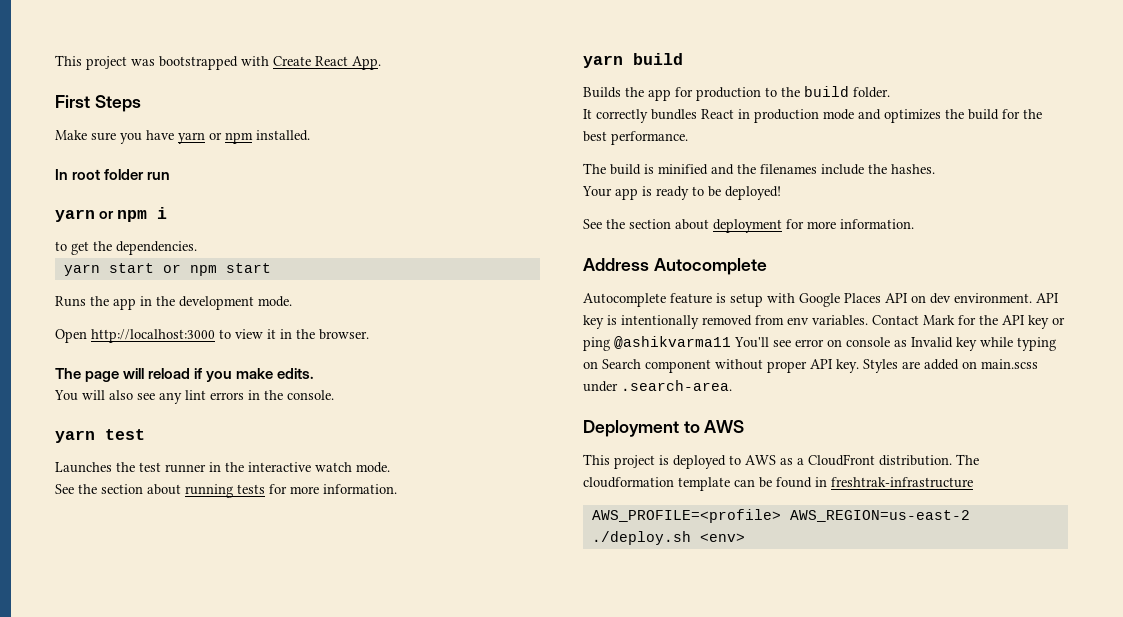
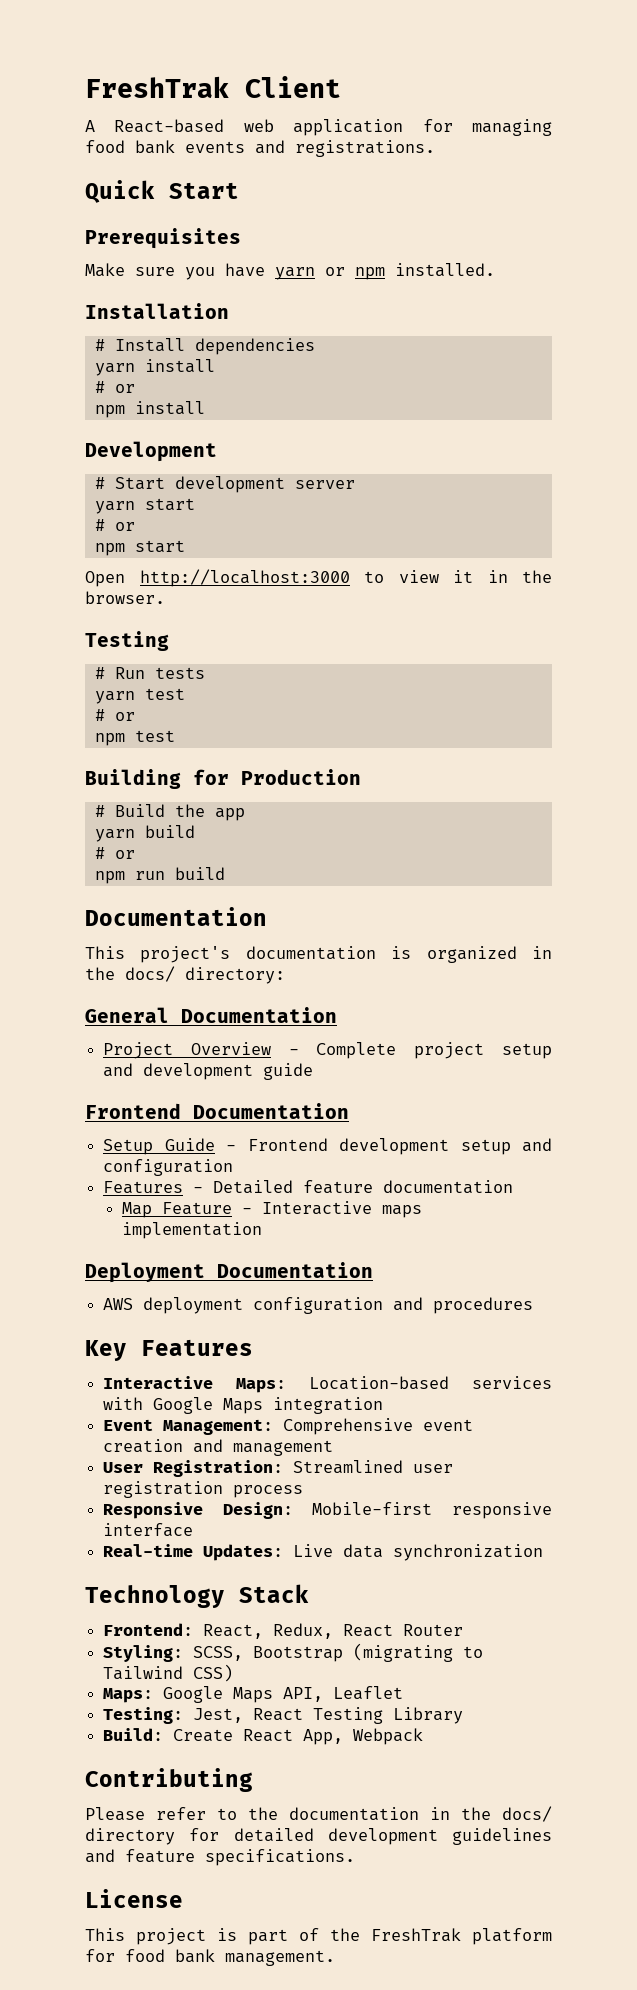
[55,55,381,70] [55,95,141,112] This project was bootstrapped with Create React App. // First Steps -> [85,76,341,98] [85,119,552,136] [85,140,435,157] [85,180,239,203] [85,228,241,249] FreshTrak Client // A React-based web application for managing food bank events and registrations. // Quick Start // Prerequisites
[55,169,171,180] [55,207,168,222] [55,241,197,255] In root folder run // yarn or npm i // to get the dependencies. -> [85,303,229,319] [94,338,315,355] [94,359,215,376] [94,381,135,393] [94,401,205,418] [85,441,217,462] [94,476,355,493] Installation // # Install dependencies // yarn install // # or // npm install // Development // # Start development server
[162,264,181,273] or -> [94,519,135,531] // # or //
[55,296,292,310] // Runs the app in the development mode. -> (185, 546) none
[55,368,315,382] [54,390,334,404] [55,429,145,443] [55,462,390,473] [55,484,397,498] [583,53,683,68] [583,86,890,101] [583,109,1042,123] [583,131,688,145] [583,163,935,175] [582,186,781,200] [583,219,914,233] [583,258,767,275] [583,293,1059,307] [583,315,1065,329] [583,336,1056,351] [583,359,1038,373] [583,380,732,392] [583,420,745,437] [583,454,979,469] [583,477,973,491] [591,509,970,523] [591,531,745,545] The page will reload if you make edits. // You will also see any lint errors in the console. // yarn test // Launches the test runner in the interactive watch mode. // See the section about running tests for more information. // yarn build // Builds the app for production to the build folder. // It correctly bundles React in production mode and optimizes the build for the best performance. // The build is minified and the filenames include the hashes. // Your app is ready to be deployed! // See the section about deployment for more information. // Address Autocomplete // Autocomplete feature is setup with Google Places API on dev environment. API key is intentionally removed from env variables. Contact Mark for the API key or ping @ashikvarma11 You'll see error on console as Invalid key while typing on Search component without proper API key. Styles are added on main.scss under .search-area. // Deployment to AWS // This project is deployed to AWS as a CloudFront distribution. The cloudformation template can be found in freshtrak-infrastructure // AWS_PROFILE=<profile> AWS_REGION=us-east-2 ./deploy.sh <env> -> [85,631,169,651] [94,667,205,679] [94,688,185,704] [94,709,135,721] [94,730,175,746] [85,769,361,789] [94,804,245,821] [94,825,195,842] [94,847,135,859] [94,867,225,884] [85,907,267,926] [85,946,552,963] [85,966,285,984] [85,1007,337,1023] [103,1042,552,1059] [103,1063,314,1080] [85,1103,349,1119] [103,1138,552,1155] [103,1159,234,1176] [103,1180,514,1194] [121,1201,422,1218] [121,1222,262,1239] [85,1262,373,1283] [103,1297,534,1314] [85,1339,253,1361] [103,1376,552,1393] [103,1397,384,1414] [103,1418,474,1435] [103,1439,334,1456] [103,1460,454,1477] [103,1481,304,1498] [103,1502,552,1519] [103,1523,194,1537] [103,1544,544,1561] [85,1584,309,1608] [103,1623,464,1639] [103,1643,484,1662] [103,1664,234,1682] [103,1686,404,1703] [103,1707,464,1724] [103,1728,424,1745] [85,1768,253,1792] [85,1806,552,1822] [85,1828,552,1845] [85,1849,355,1866] [85,1889,183,1908] [85,1928,552,1945] [85,1949,335,1966] Testing // # Run tests // yarn test // # or // npm test // Building for Production // # Build the app // yarn build // # or // npm run build // Documentation // This project's documentation is organized in the docs/ directory: // General Documentation // Project Overview - Complete project setup and development guide // Frontend Documentation // Setup Guide - Frontend development setup and configuration // Features - Detailed feature documentation // Map Feature - Interactive maps implementation // Deployment Documentation // AWS deployment configuration and procedures // Key Features // Interactive Maps: Location-based services with Google Maps integration // Event Management: Comprehensive event creation and management // User Registration: Streamlined user registration process // Responsive Design: Mobile-first responsive interface // Real-time Updates: Live data synchronization // Technology Stack // Frontend: React, Redux, React Router // Styling: SCSS, Bootstrap (migrating to Tailwind CSS) // Maps: Google Maps API, Leaflet // Testing: Jest, React Testing Library // Build: Create React App, Webpack // Contributing // Please refer to the documentation in the docs/ directory for detailed development guidelines and feature specifications. // License // This project is part of the FreshTrak platform for food bank management.

